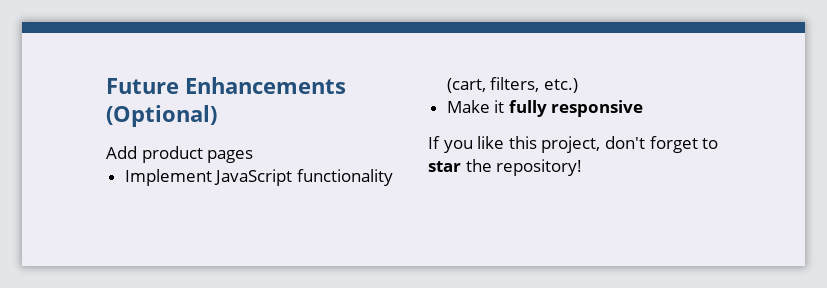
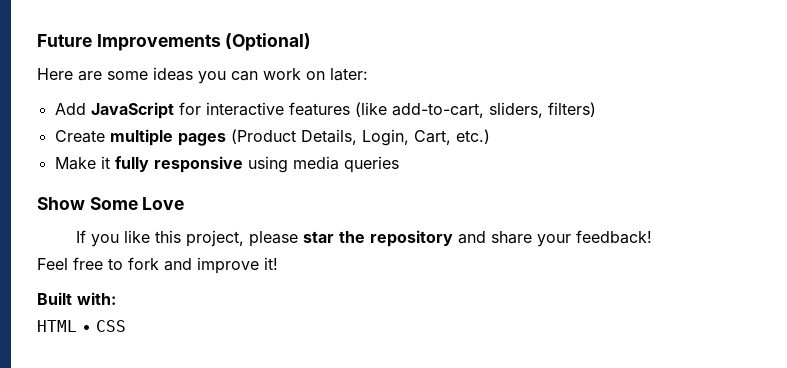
[185,77,346,94] Enhancements -> [96,34,221,51] Improvements
[106,146,254,163] [124,169,393,186] [446,77,540,93] Add product pages // Implement JavaScript functionality (cart, filters, -> [37,67,368,84] [54,102,596,119] [54,129,451,146] Here are some ideas you can work on later: // Add JavaScript for interactive features (like add-to-cart, sliders, filters) // Create multiple pages (Product Details, Login, Cart,
(644, 108) none -> [247,156,399,173] [37,197,185,210] using media queries // Show Some Love
[604,136,719,153] [428,159,583,176] don't forget to star the repository! -> [249,230,653,247] [37,257,278,274] [37,292,116,305] [37,320,126,332] please star the repository and share your feedback! // Feel free to fork and improve it! // Built with: // HTML • CSS

